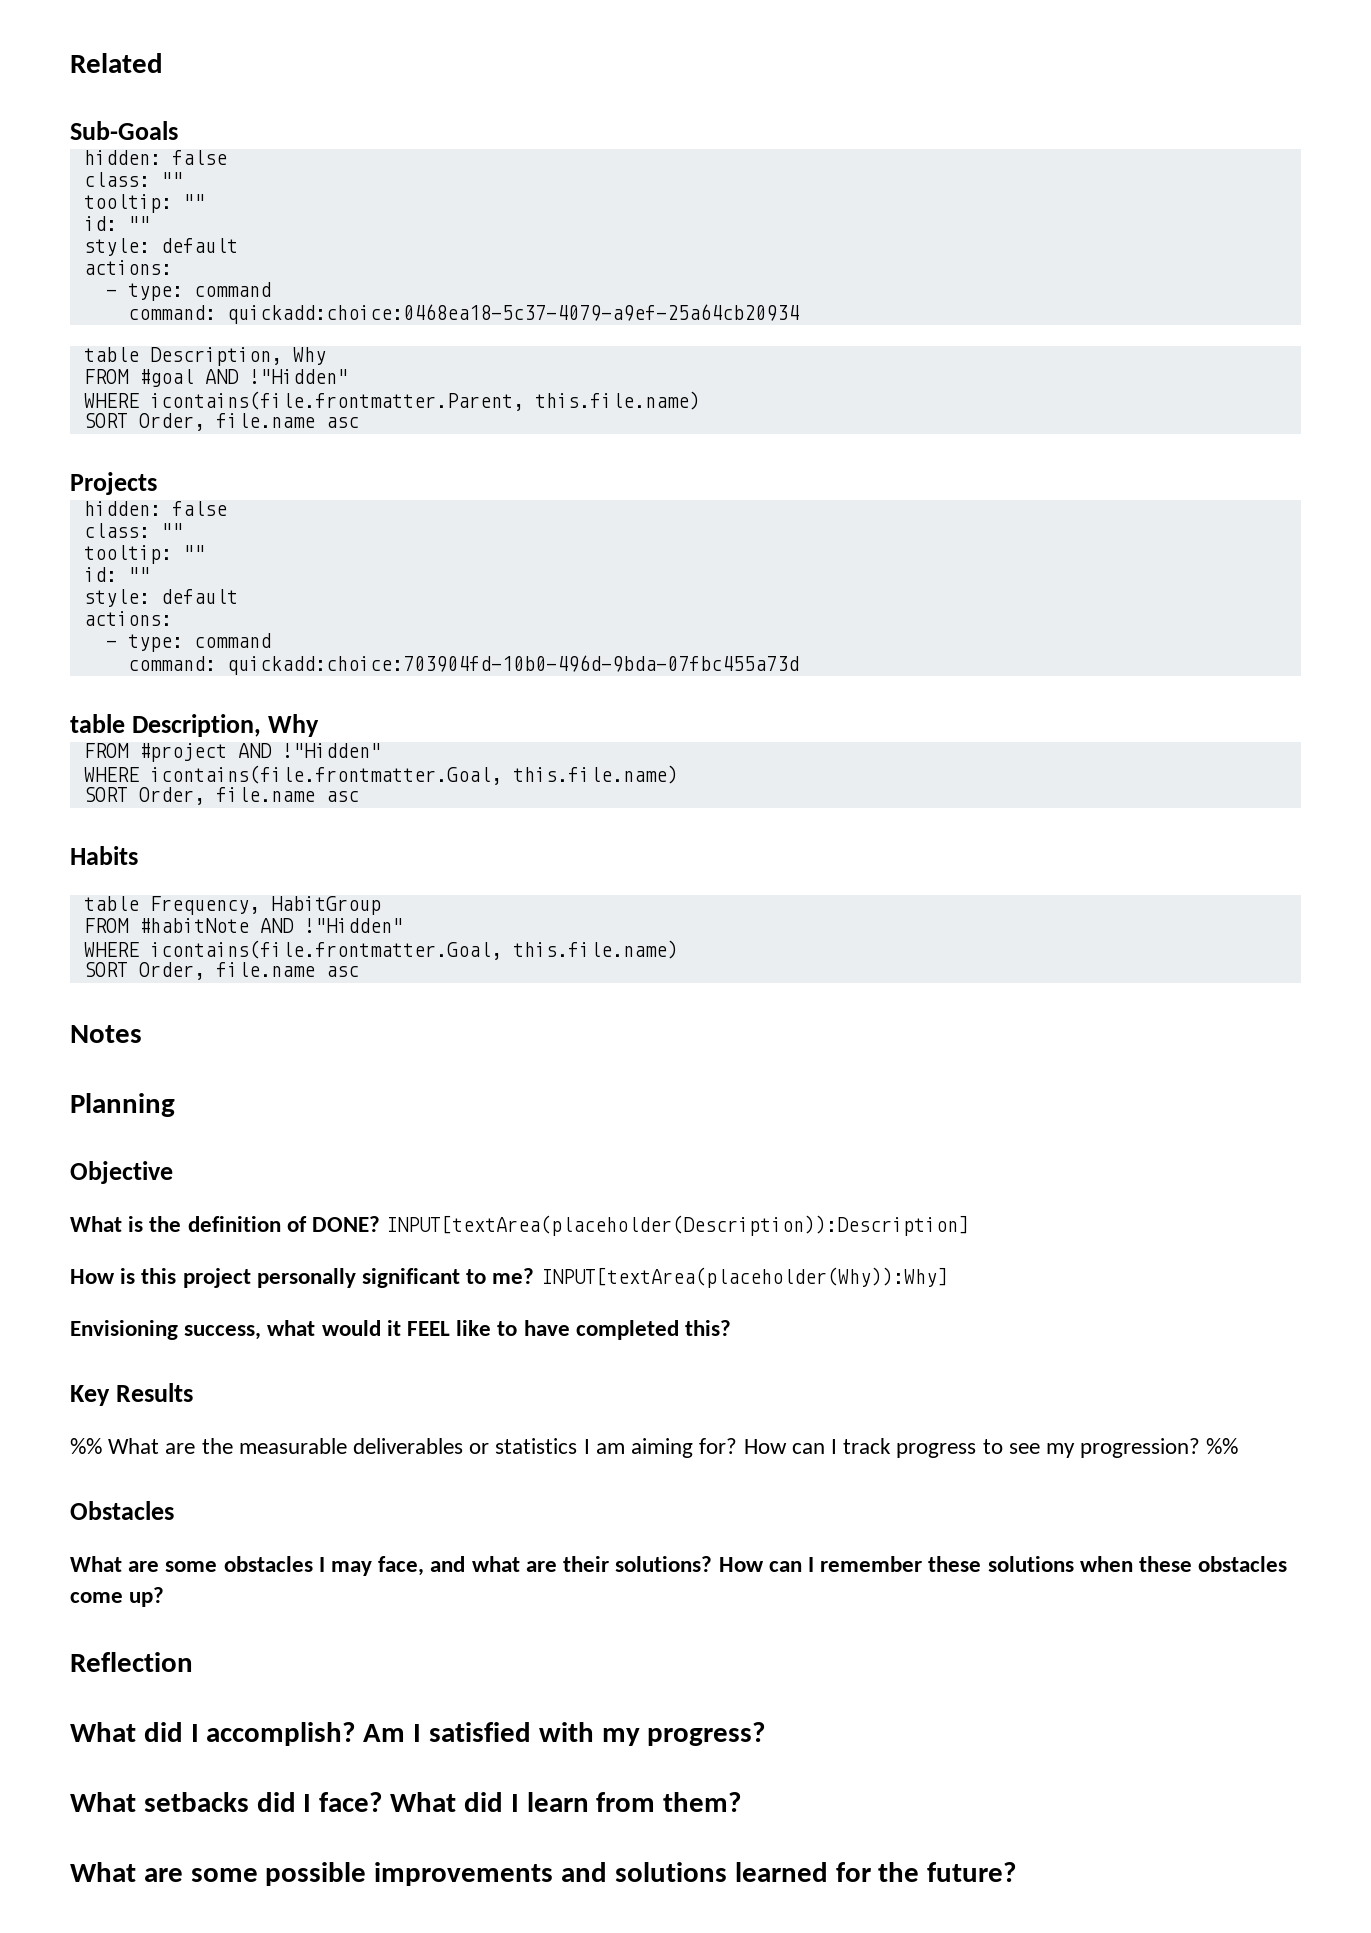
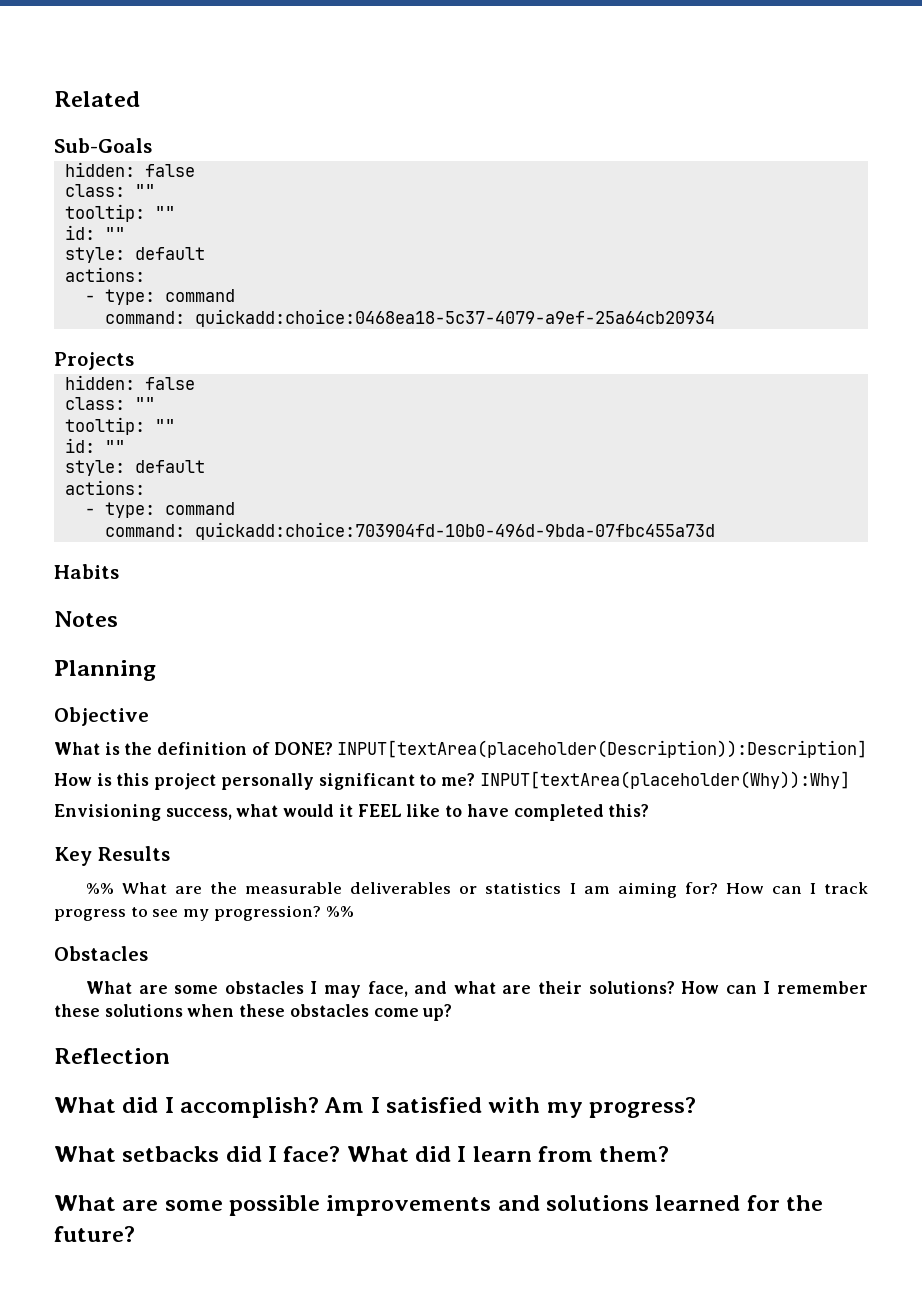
[83,347,326,366] [83,369,348,387] [83,391,700,411] [83,413,359,431] // table Description, Why // FROM #goal AND !"Hidden" // WHERE icontains(file.frontmatter.Parent, this.file.name) // SORT Order, file.name asc -> (715, 318) none
[70,714,320,737] [83,743,381,762] [83,765,678,785] [83,787,359,805] [70,846,138,865] [83,896,381,915] [83,918,403,933] [83,940,678,960] [83,962,359,980] table Description, Why // FROM #project AND !"Hidden" // WHERE icontains(file.frontmatter.Goal, this.file.name) // SORT Order, file.name asc // Habits // table Frequency, HabitGroup // FROM #habitNote AND !"Hidden" // WHERE icontains(file.frontmatter.Goal, this.file.name) // SORT Order, file.name asc -> [54,564,119,579] Habits

